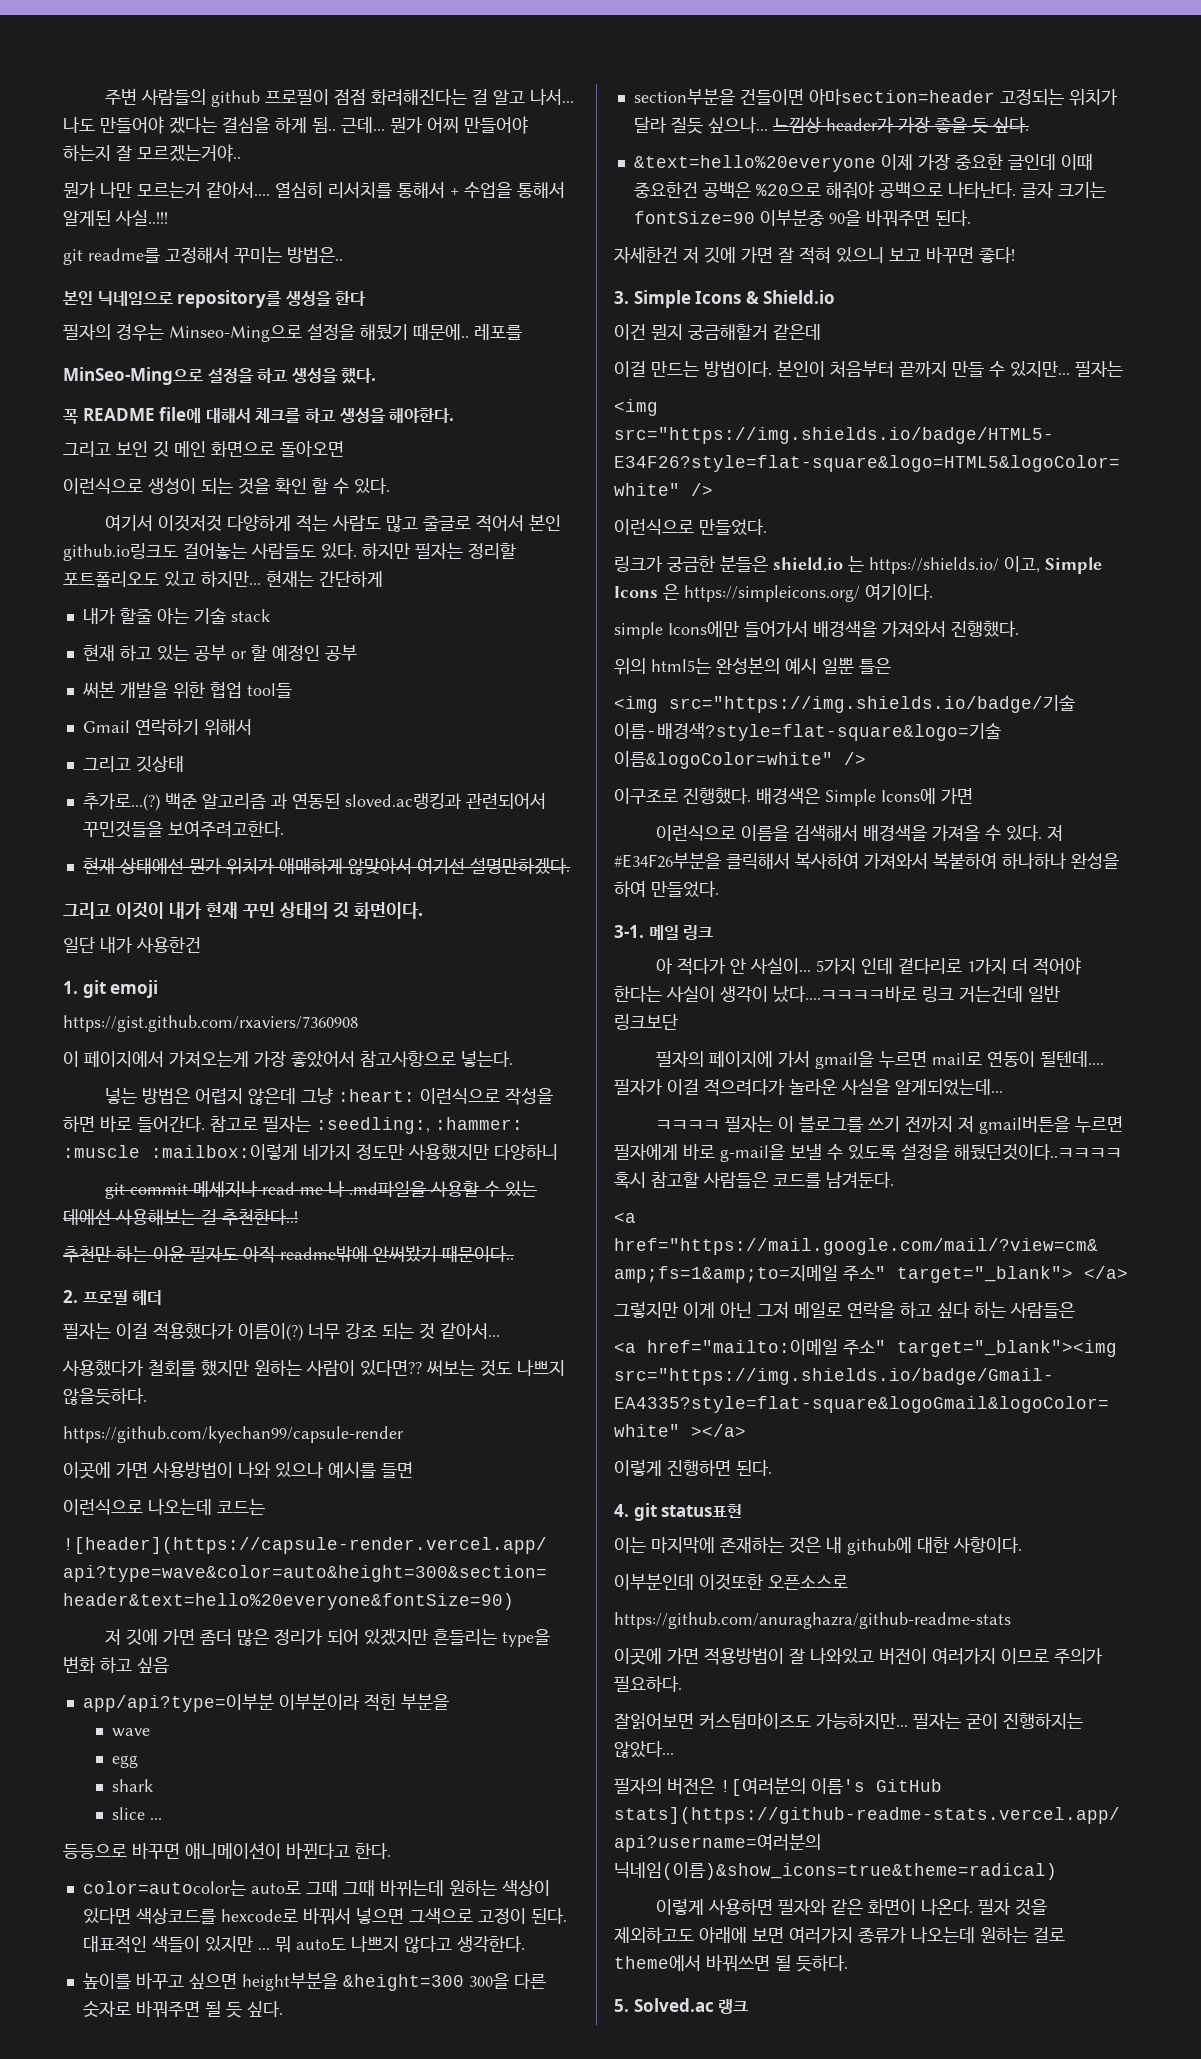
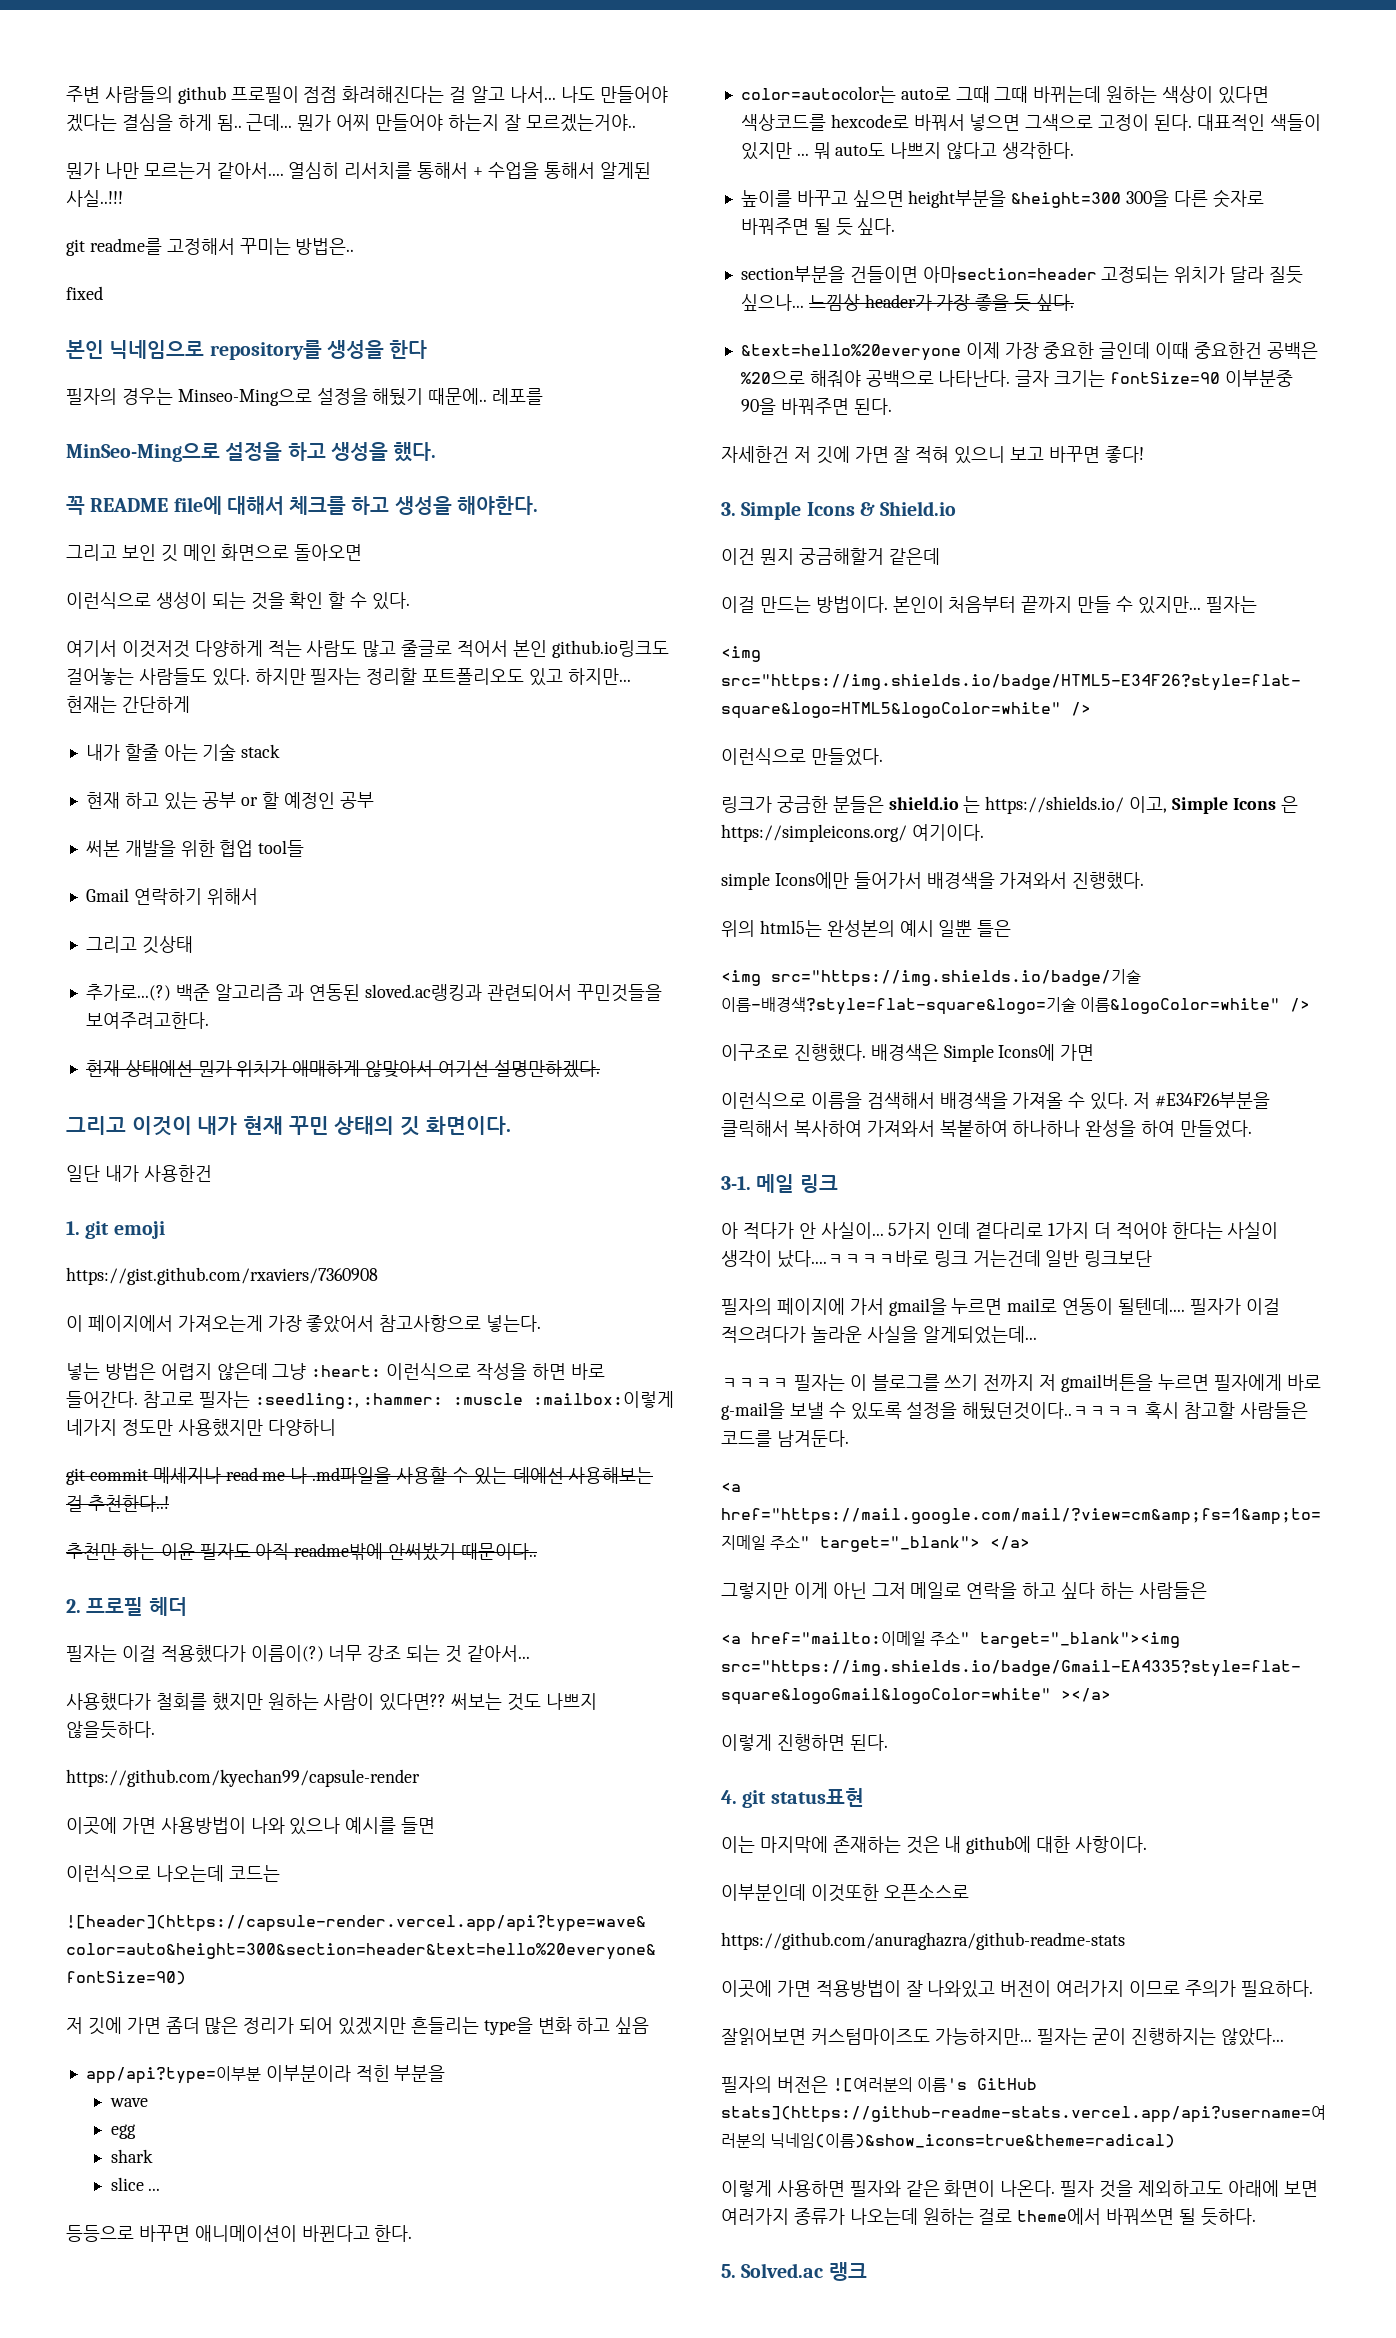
(343, 255) none -> [66,286,103,300] // fixed

